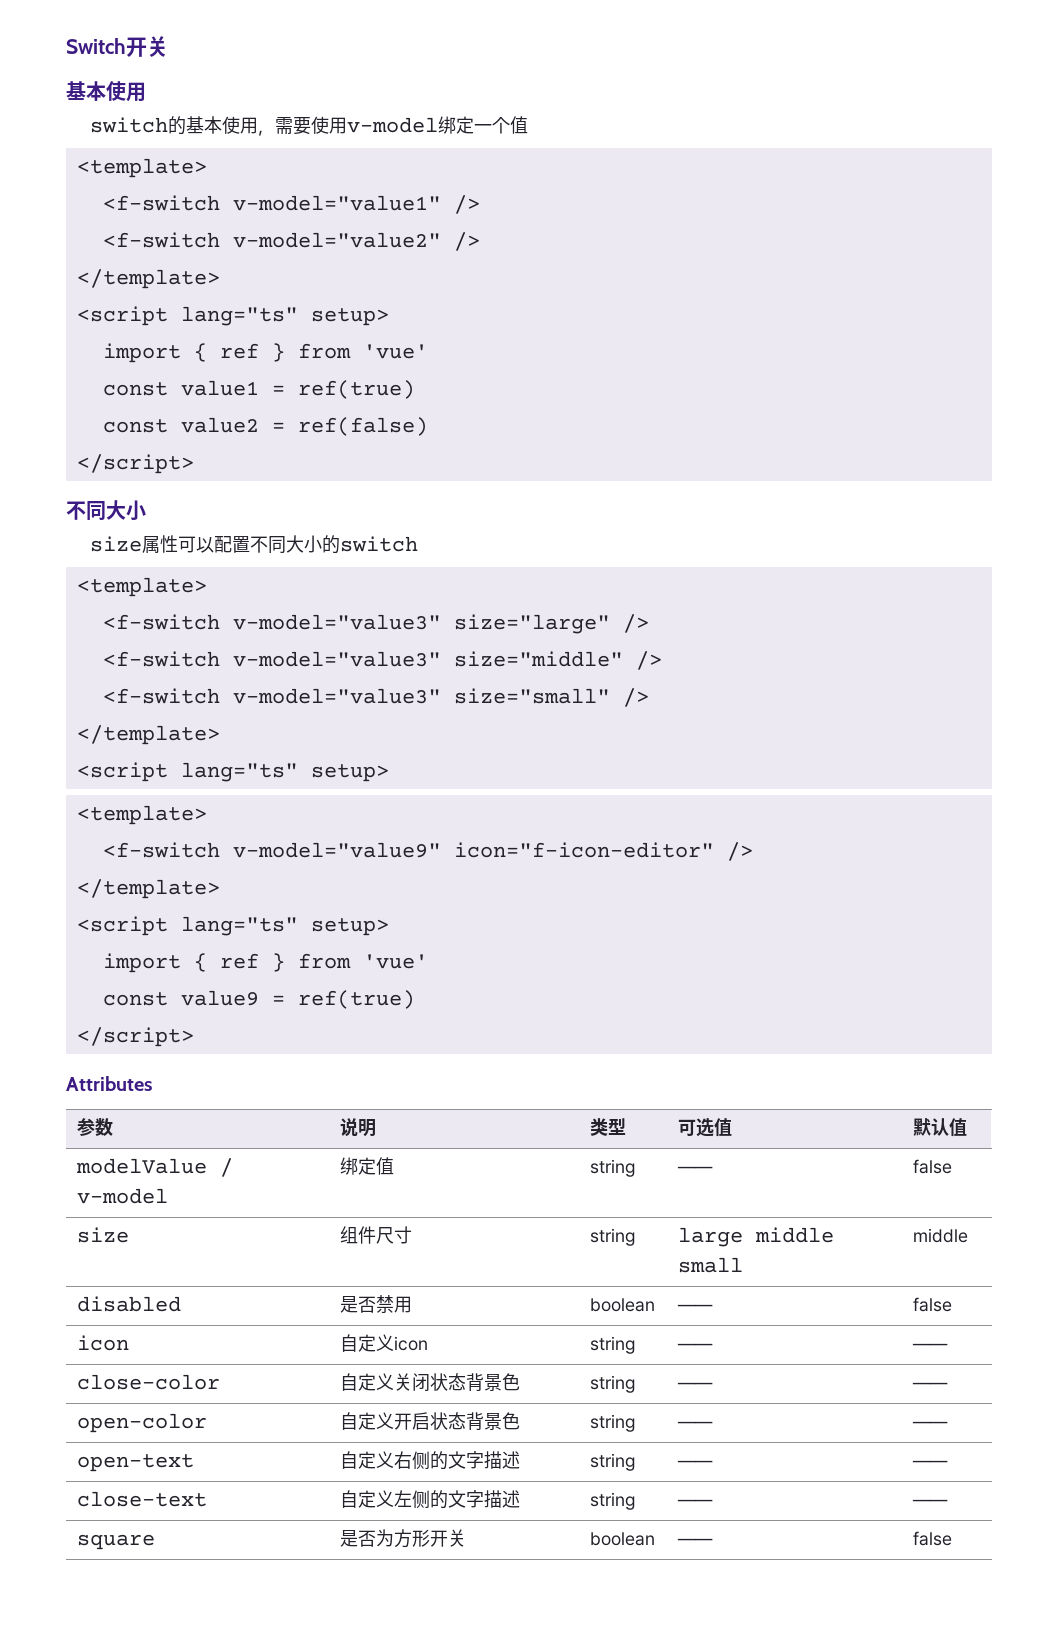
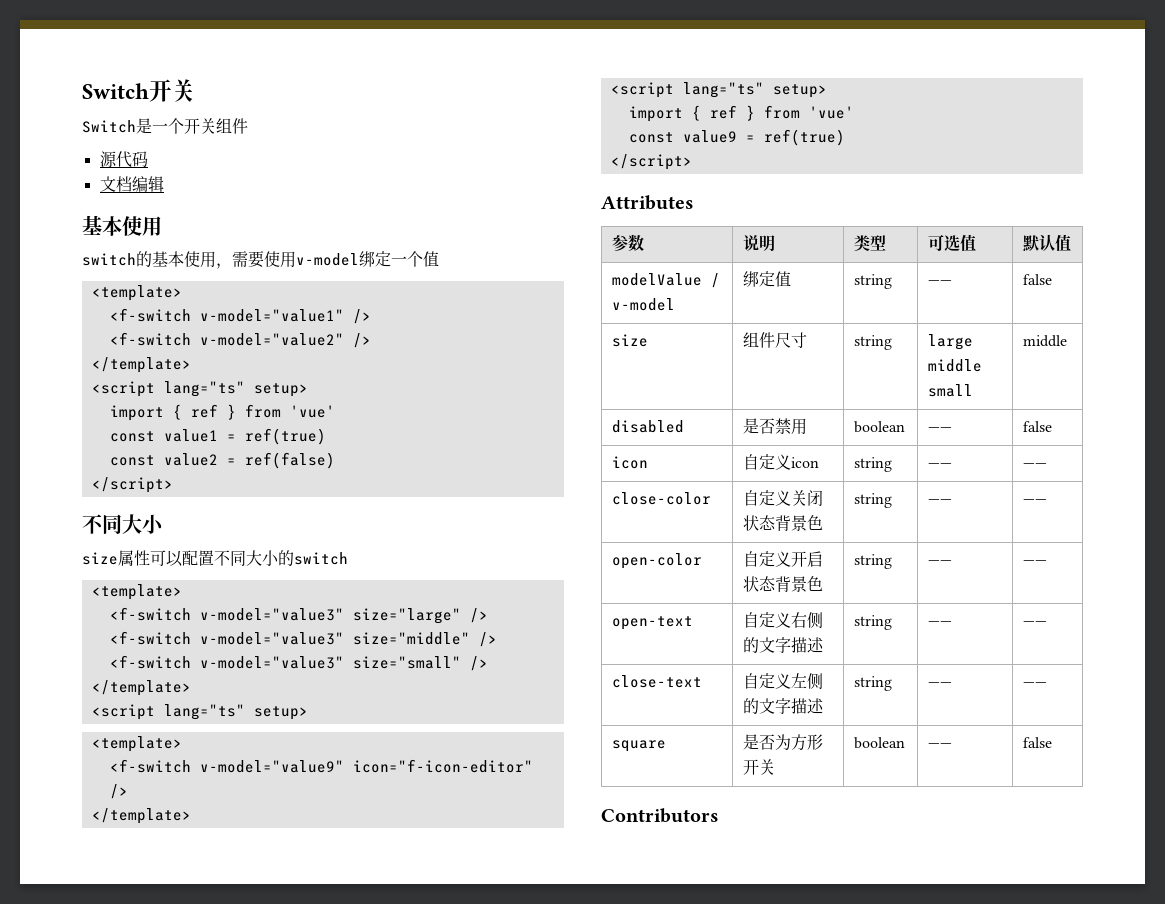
(168, 46) none -> [82,118,248,134] [99,151,148,168] [99,176,164,192] // Switch是一个开关组件 // 源代码 // 文档编辑
(952, 1538) none -> [601,808,719,823] // Contributors

